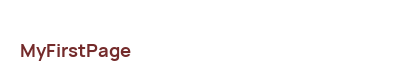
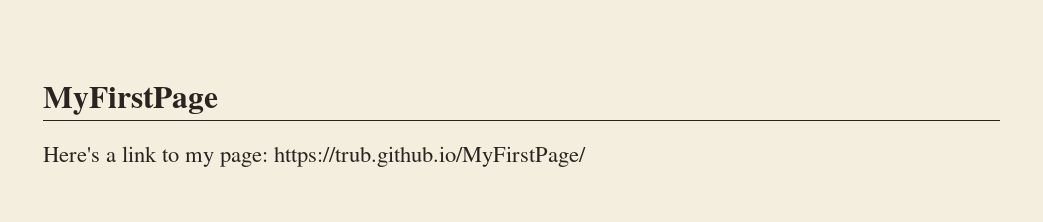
(131, 52) none -> [43,146,587,167] // Here's a link to my page: https://trub.github.io/MyFirstPage/

